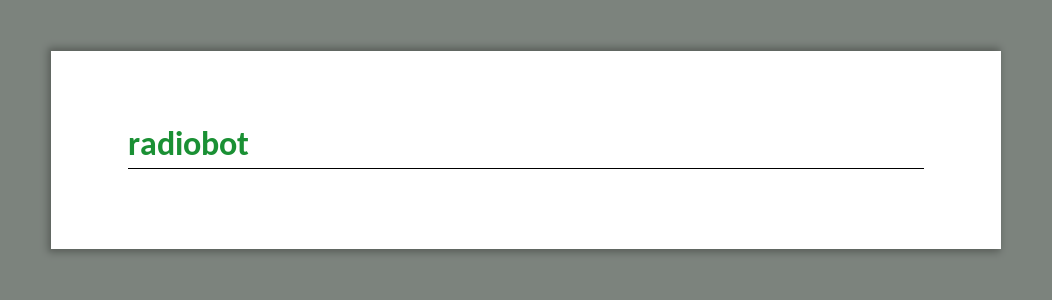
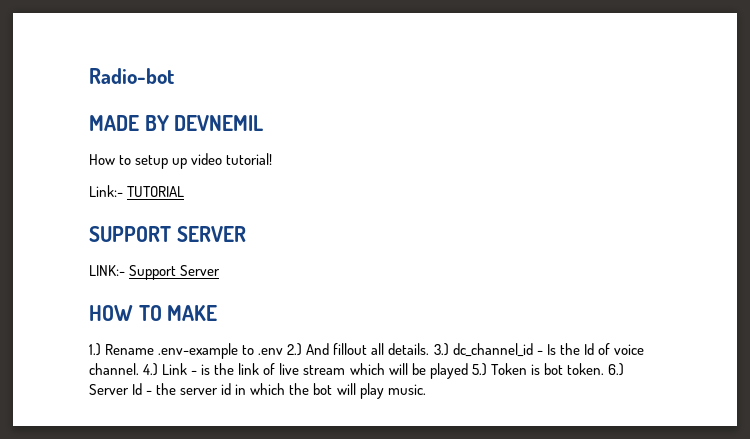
[128,131,249,155] radiobot -> [89,68,174,84] [89,115,264,131] [89,153,273,169] [89,185,185,197] [89,226,246,242] [89,265,221,280] [89,305,218,321] [89,343,644,359] [89,363,624,379] [89,383,426,399] Radio-bot // MADE BY DEVNEMIL // How to setup up video tutorial! // Link:- TUTORIAL // SUPPORT SERVER // LINK:- Support Server // HOW TO MAKE // 1.) Rename .env-example to .env 2.) And fillout all details. 3.) dc_channel_id - Is the Id of voice channel. 4.) Link - is the link of live stream which will be played 5.) Token is bot token. 6.) Server Id - the server id in which the bot will play music.

